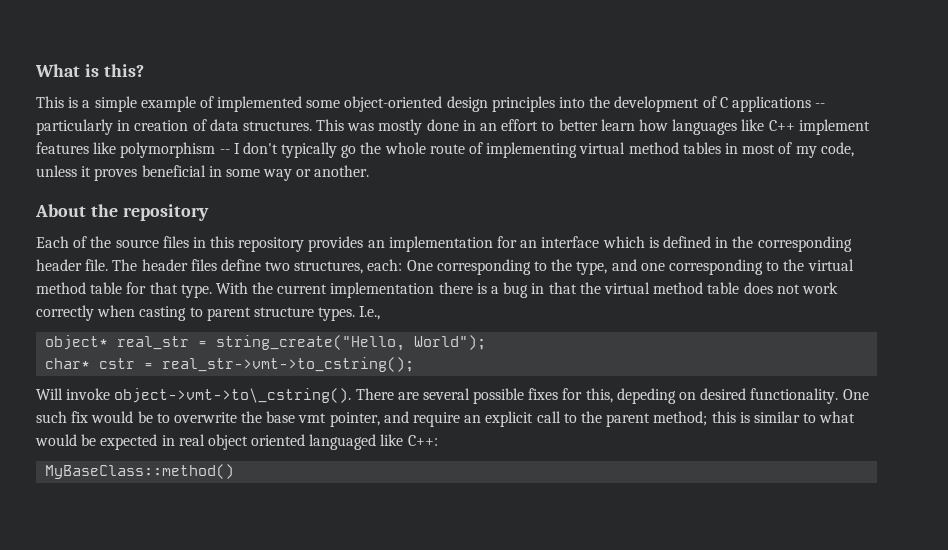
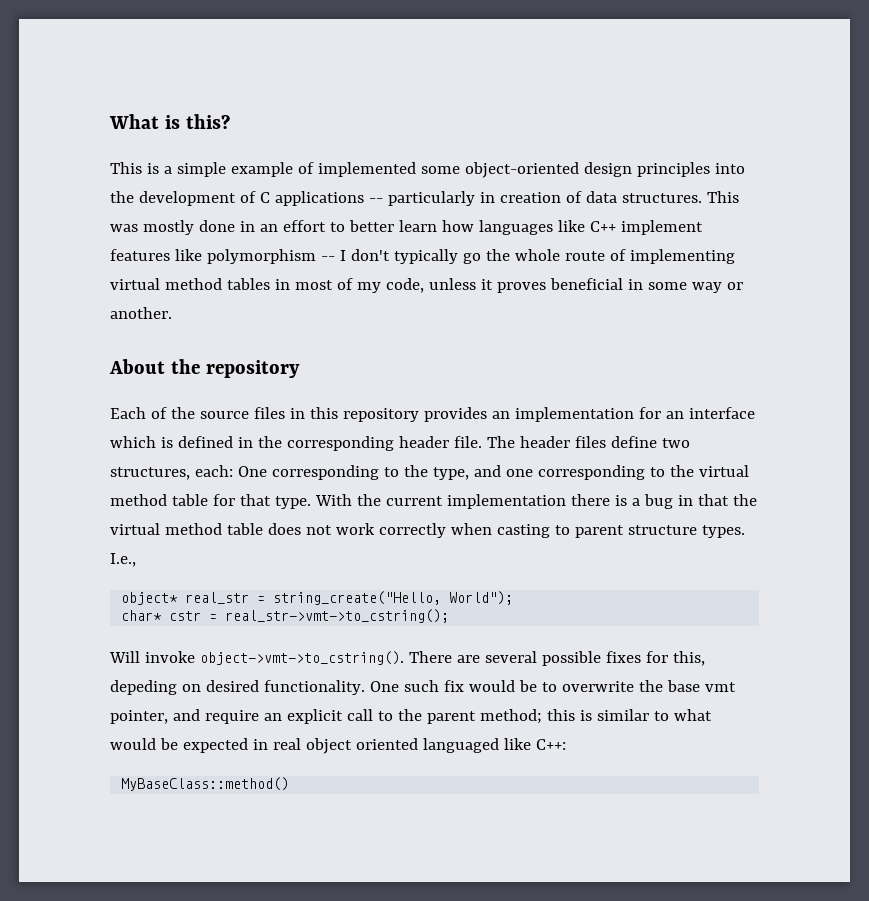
[114,388,352,403] object->vmt->to\_cstring(). -> [199,651,404,665] object->vmt->to_cstring().

